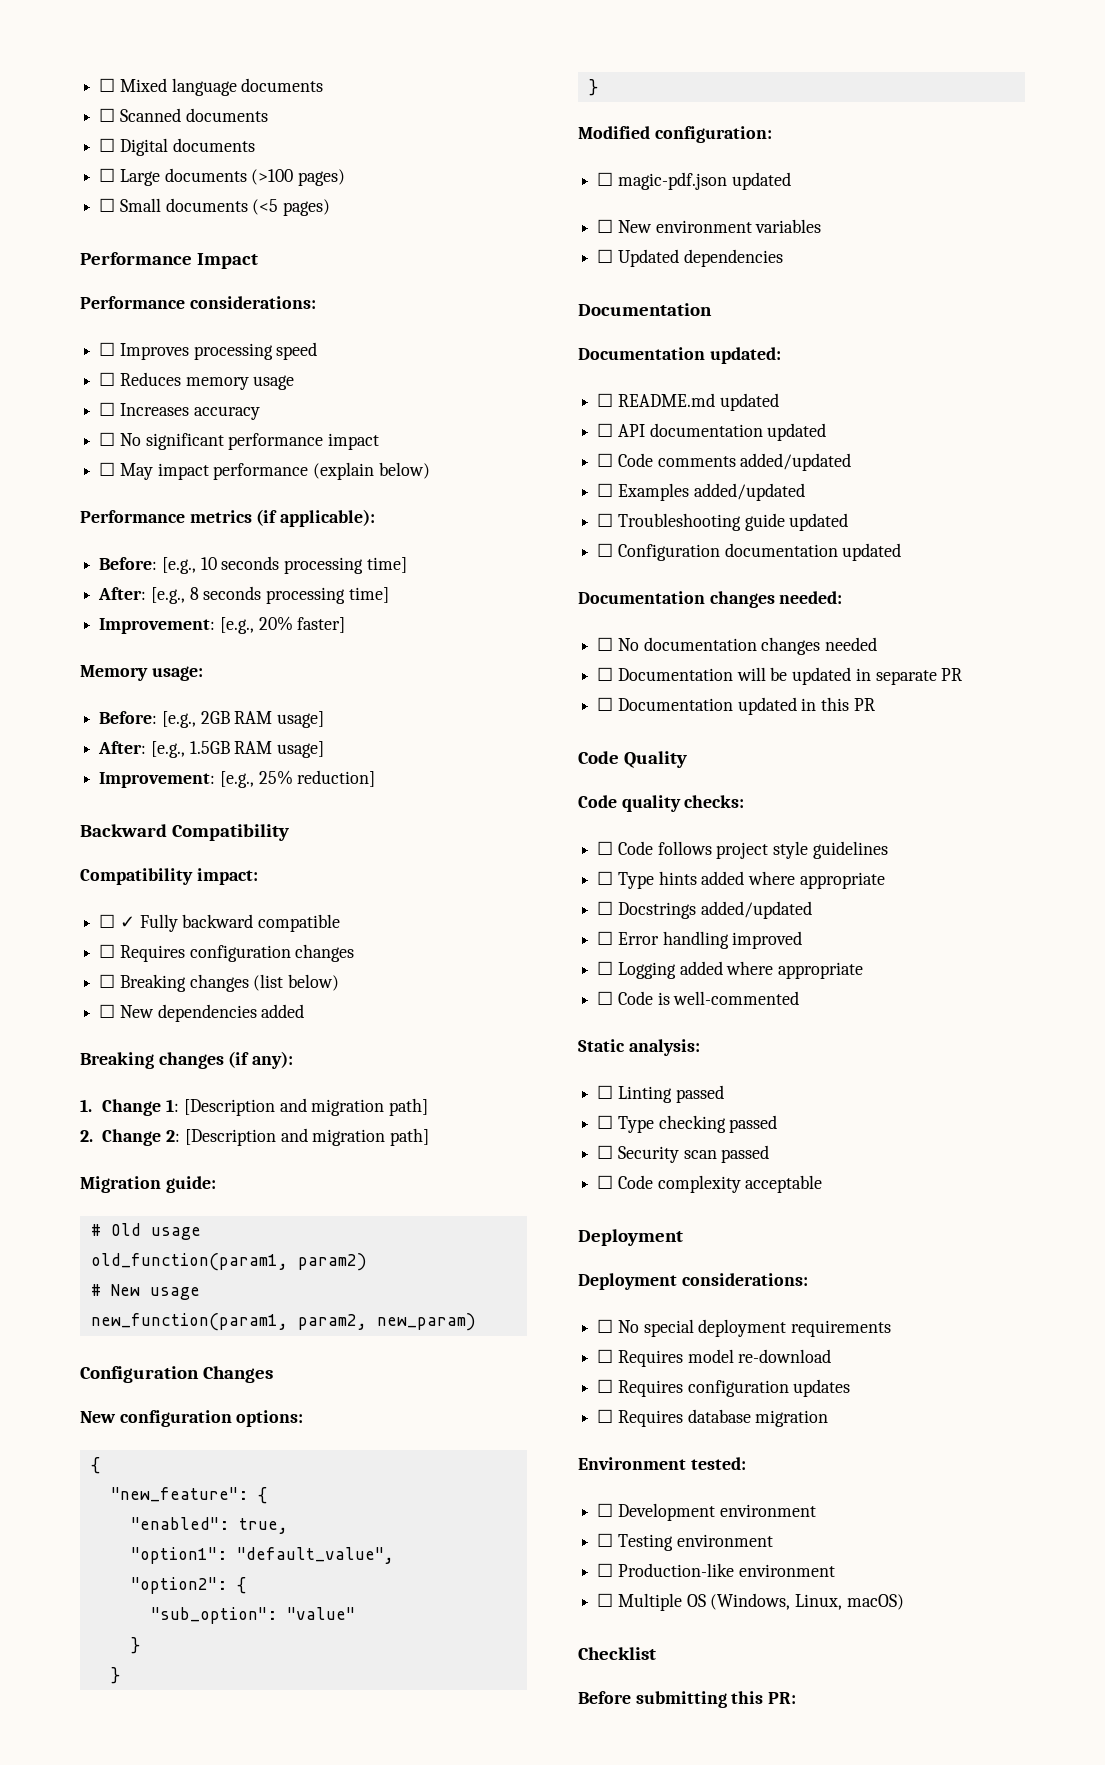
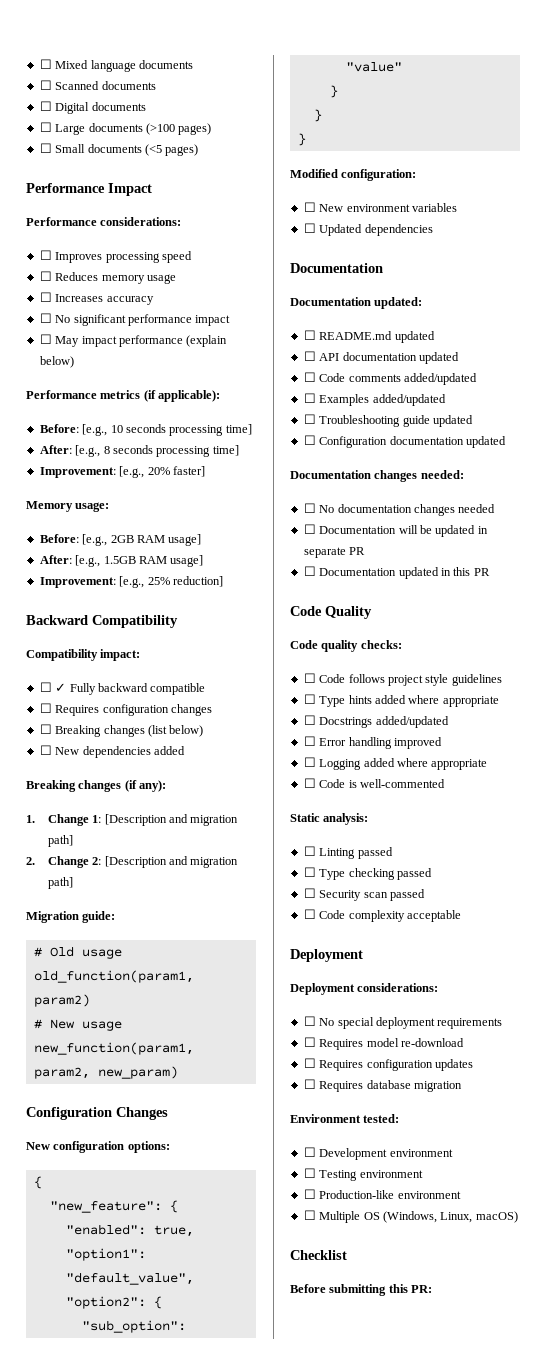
[597,172,791,190] // ☐ magic-pdf.json updated -> (417, 175) none

